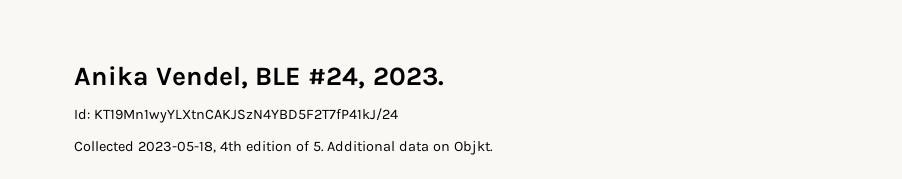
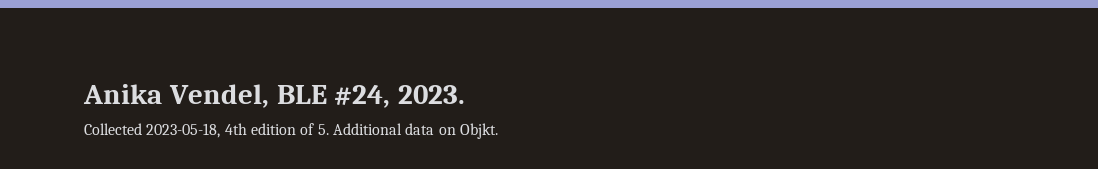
[74,108,398,123] // Id: KT19Mn1wyYLXtnCAKJSzN4YBD5F2T7fP41kJ/24 -> (466, 94) none

